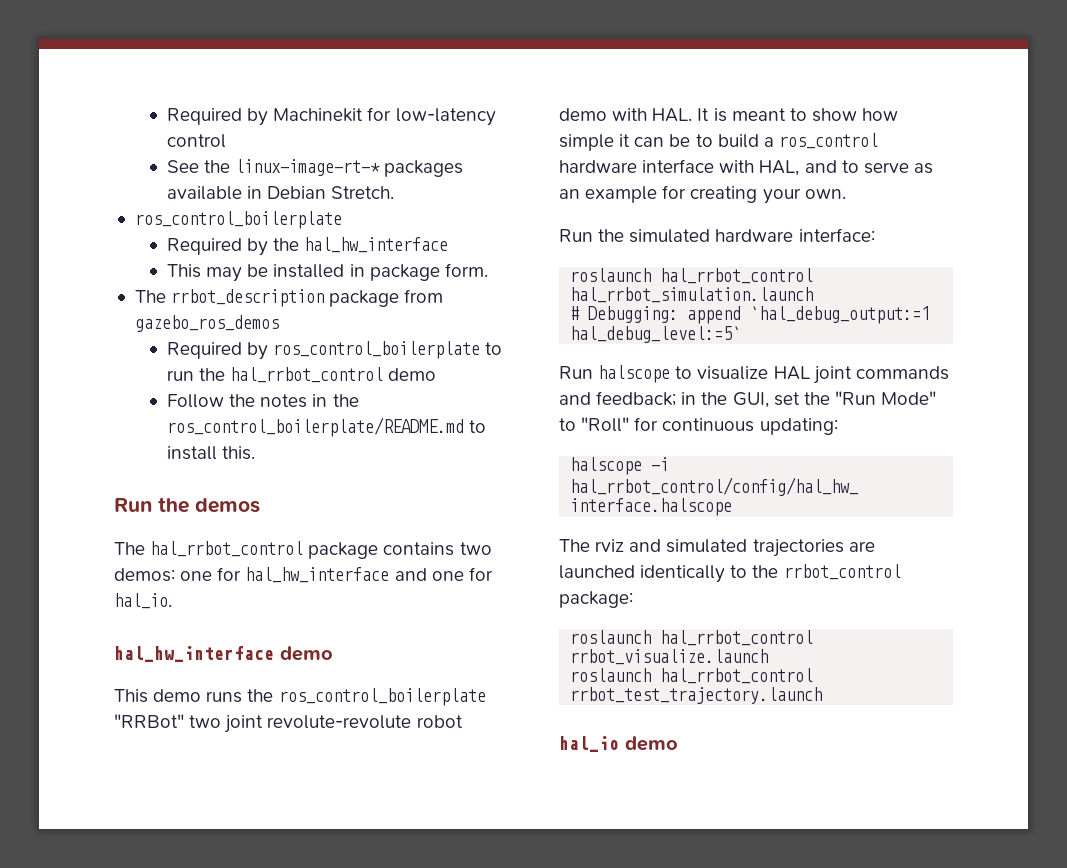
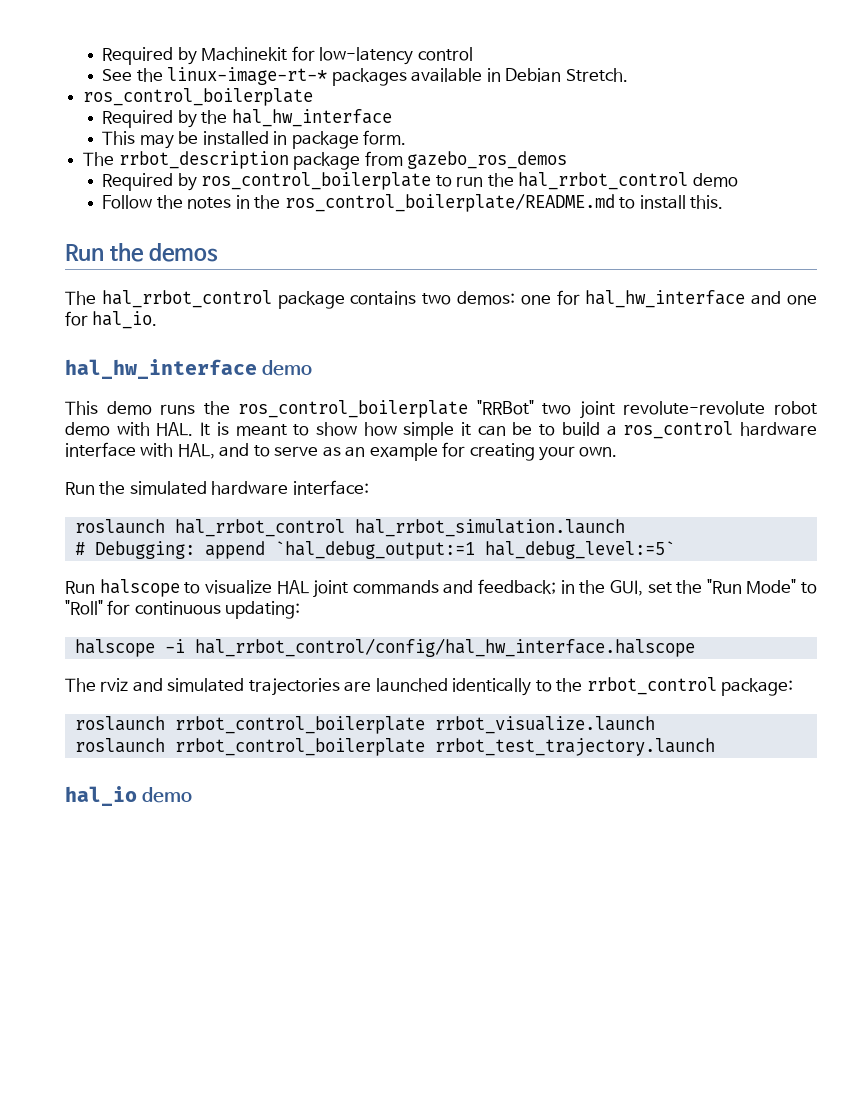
[660,630,814,646] hal_rrbot_control -> [174,716,425,734] rrbot_control_boilerplate
[660,668,814,684] hal_rrbot_control -> [174,738,425,756] rrbot_control_boilerplate

